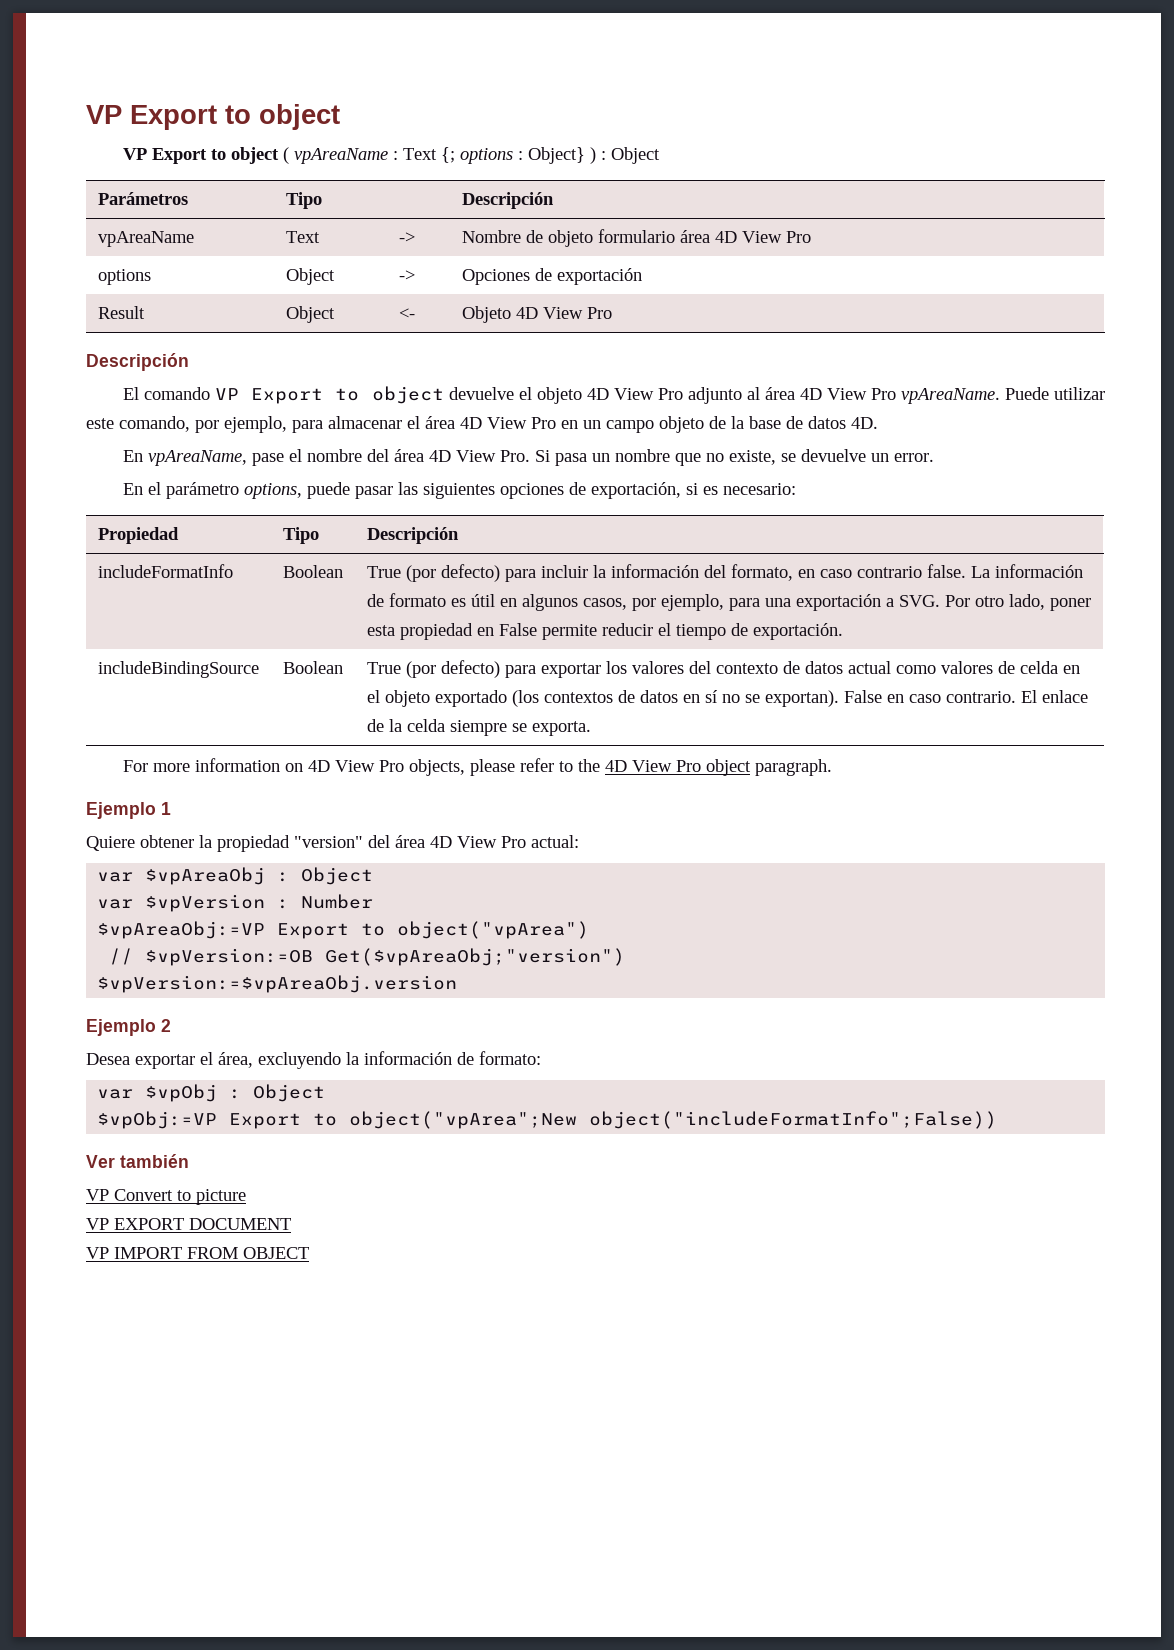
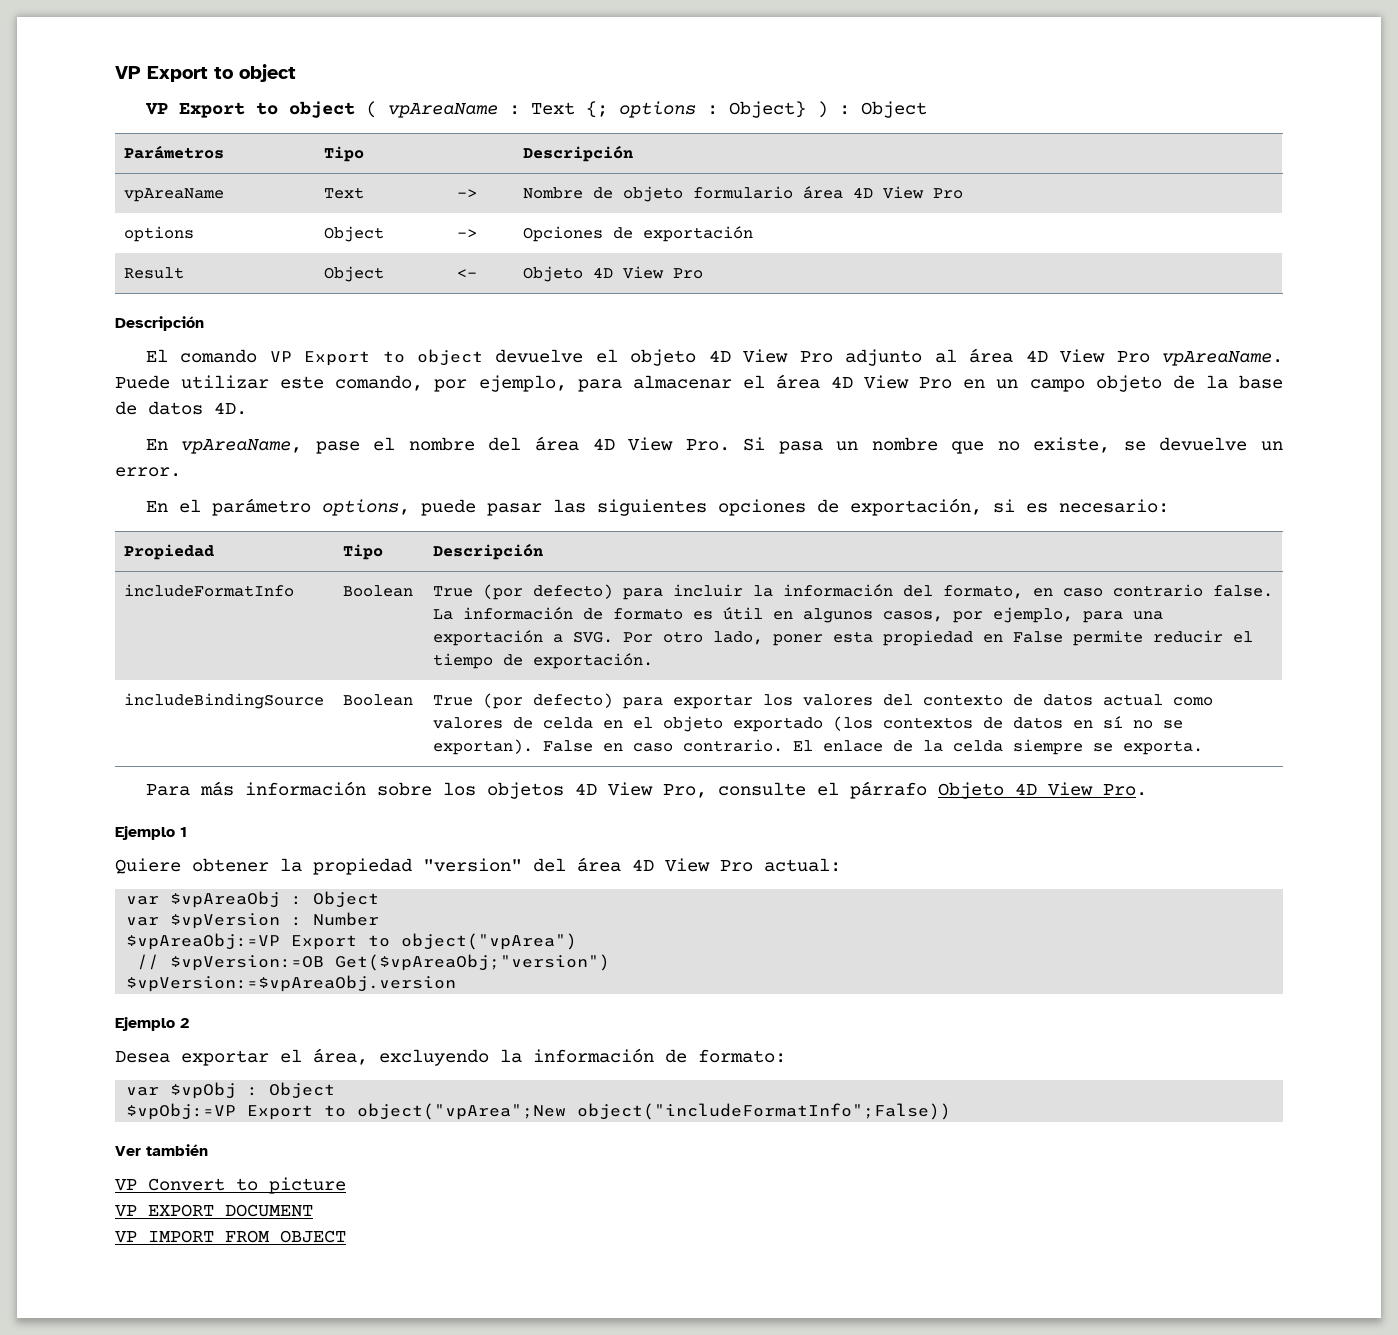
[123,758,833,776] For more information on 4D View Pro objects, please refer to the 4D View Pro object paragraph. -> [145,781,1147,799] Para más información sobre los objetos 4D View Pro, consulte el párrafo Objeto 4D View Pro.

